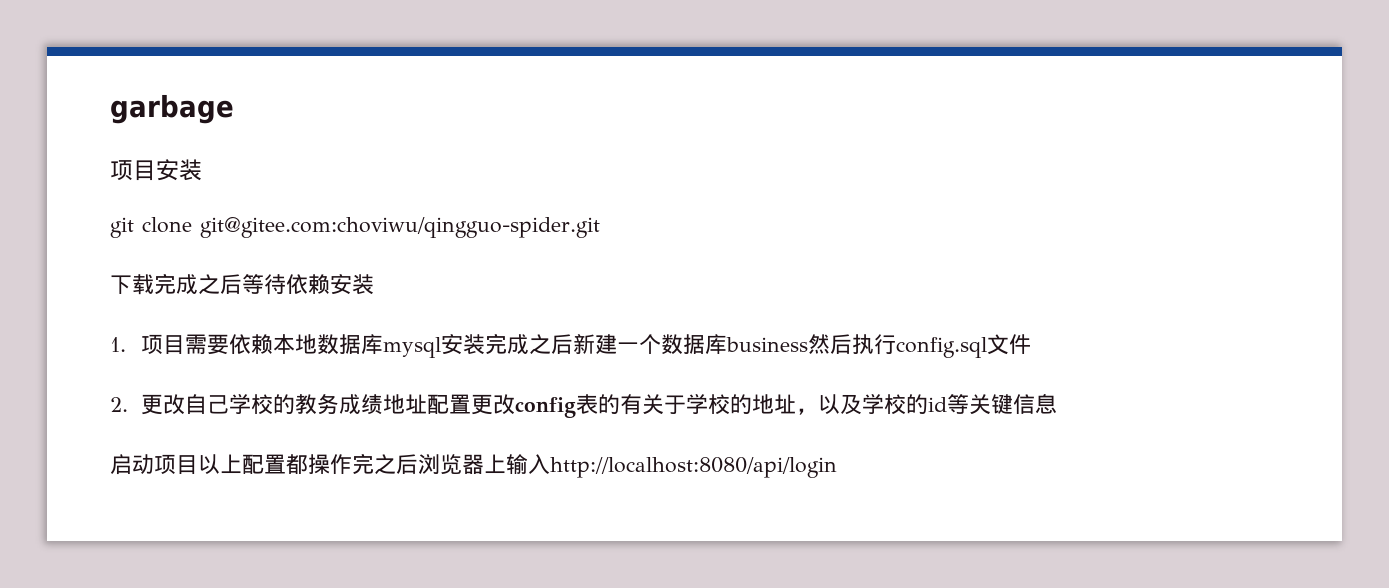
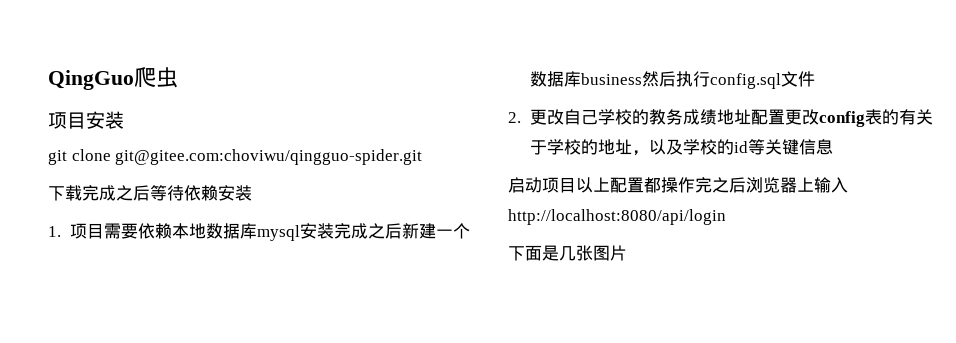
[110,94,234,124] garbage -> [48,67,178,90] QingGuo爬虫
(837, 467) none -> [508,245,627,261] // 下面是几张图片

